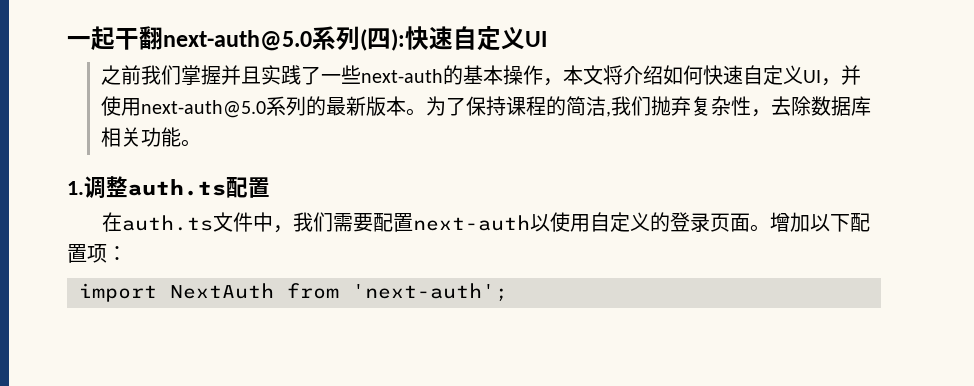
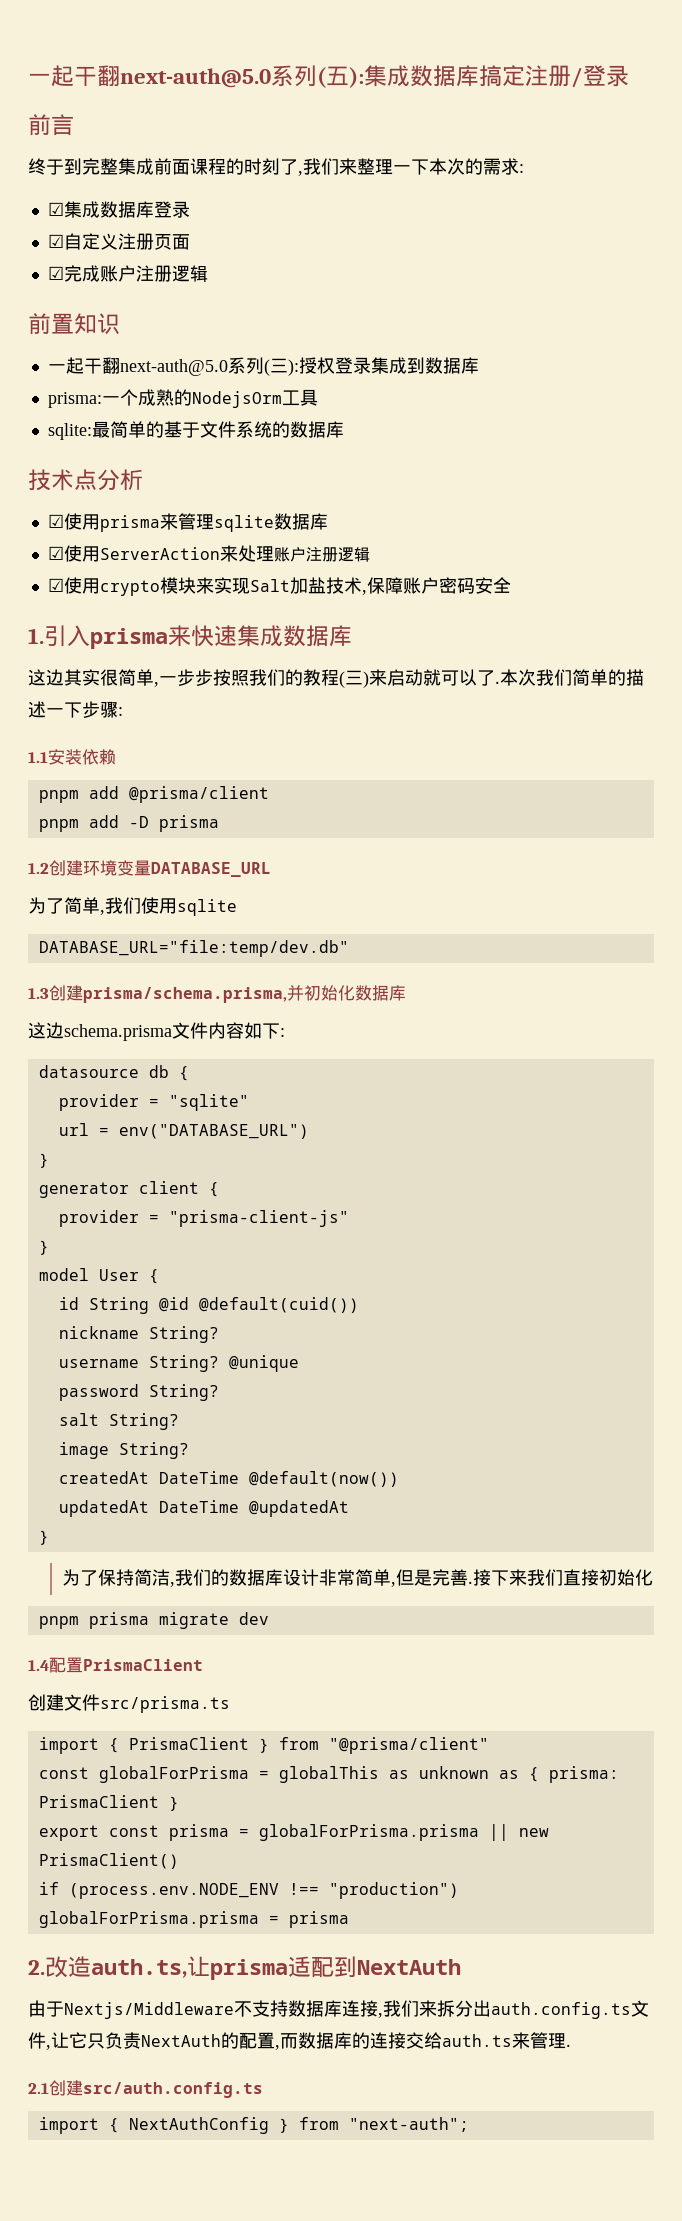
[67,26,547,51] [101,65,862,86] [101,96,427,118] 一起干翻next-auth@5.0系列(四):快速自定义UI // 之前我们掌握并且实践了一些next-auth的基本操作，本文将介绍如何快速自定义UI，并使用next-auth@5.0系列的最新版本。 -> [28,65,629,88] [28,114,74,136] [28,158,524,176] [47,201,190,218] [47,233,190,250] [47,265,208,282] [28,313,120,335] [47,357,479,376] [47,389,318,408] [47,421,344,440] [28,469,143,491] [47,513,328,532] [47,545,370,562] [47,577,511,596] [28,625,352,649] [28,669,644,688] [28,701,123,718] [28,749,116,765] [38,786,269,803] [38,815,219,832] [28,860,271,877] [28,897,237,916] [38,940,349,957] [28,985,406,1003] [28,1022,285,1041] [38,1065,189,1081] [58,1094,249,1111] [58,1123,309,1139] [38,1153,49,1168] [38,1181,219,1198] [58,1210,349,1227] [38,1240,49,1255] [38,1268,159,1284] [58,1297,359,1314] [58,1326,219,1343] [58,1355,299,1372] [58,1384,219,1401] [58,1413,179,1430] [58,1442,189,1459] [58,1471,399,1487] [58,1500,349,1517] [38,1530,49,1545] 一起干翻next-auth@5.0系列(五):集成数据库搞定注册/登录 // 前言 // 终于到完整集成前面课程的时刻了,我们来整理一下本次的需求: // ☑集成数据库登录 // ☑自定义注册页面 // ☑完成账户注册逻辑 // 前置知识 // 一起干翻next-auth@5.0系列(三):授权登录集成到数据库 // prisma:一个成熟的NodejsOrm工具 // sqlite:最简单的基于文件系统的数据库 // 技术点分析 // ☑使用prisma来管理sqlite数据库 // ☑使用ServerAction来处理账户注册逻辑 // ☑使用crypto模块来实现Salt加盐技术,保障账户密码安全 // 1.引入prisma来快速集成数据库 // 这边其实很简单,一步步按照我们的教程(三)来启动就可以了.本次我们简单的描述一下步骤: // 1.1安装依赖 // pnpm add @prisma/client // pnpm add -D prisma // 1.2创建环境变量DATABASE_URL // 为了简单,我们使用sqlite // DATABASE_URL="file:temp/dev.db" // 1.3创建prisma/schema.prisma,并初始化数据库 // 这边schema.prisma文件内容如下: // datasource db { // provider = "sqlite" // url = env("DATABASE_URL") // } // generator client { // provider = "prisma-client-js" // } // model User { // id String @id @default(cuid()) // nickname String? // username String? @unique // password String? // salt String? // image String? // createdAt DateTime @default(now()) // updatedAt DateTime @updatedAt // } //
[506,96,567,116] 课程的 -> (135, 1577) none
[651,96,872,117] [101,127,202,147] [67,176,270,199] [102,212,871,233] [67,244,127,263] [79,283,508,302] 抛弃复杂性，去除数据库相关功能。 // 1.调整auth.ts配置 // 在auth.ts文件中，我们需要配置next-auth以使用自定义的登录页面。增加以下配置项： // import NextAuth from 'next-auth'; -> [211,1569,654,1587] [38,1612,269,1629] [28,1657,203,1673] [28,1694,230,1713] [38,1737,489,1754] [38,1766,619,1783] [38,1795,179,1811] [38,1824,549,1841] [38,1853,179,1869] [38,1882,459,1899] [38,1911,349,1928] [28,1956,461,1980] [28,2000,649,2019] [28,2032,571,2050] [28,2080,263,2098] [38,2117,469,2134] 的数据库设计非常简单,但是完善.接下来我们直接初始化 // pnpm prisma migrate dev // 1.4配置PrismaClient // 创建文件src/prisma.ts // import { PrismaClient } from "@prisma/client" // const globalForPrisma = globalThis as unknown as { prisma: PrismaClient } // export const prisma = globalForPrisma.prisma || new PrismaClient() // if (process.env.NODE_ENV !== "production") globalForPrisma.prisma = prisma // 2.改造auth.ts,让prisma适配到NextAuth // 由于Nextjs/Middleware不支持数据库连接,我们来拆分出auth.config.ts文件,让它只负责NextAuth的配置,而数据库的连接交给auth.ts来管理. // 2.1创建src/auth.config.ts // import { NextAuthConfig } from "next-auth";

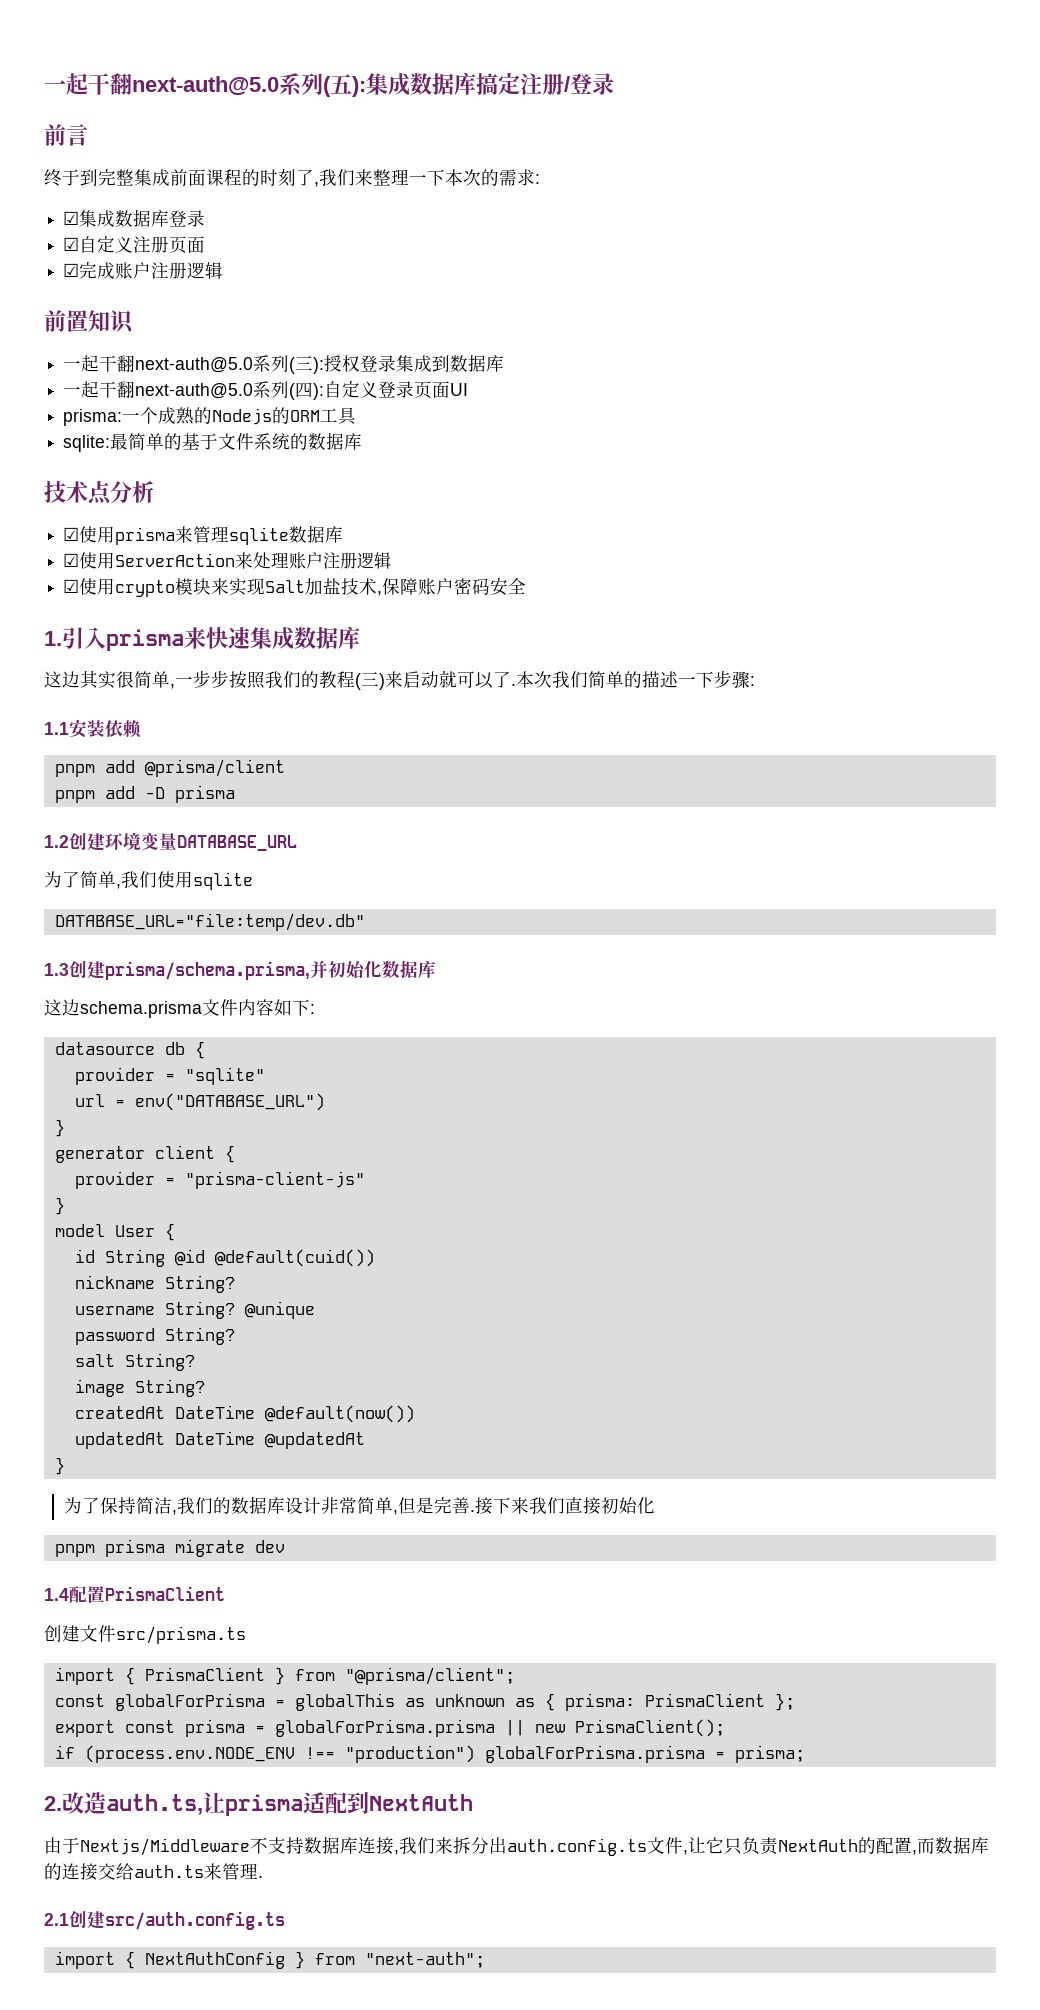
(479, 365) none -> [63,380,469,400] // 一起干翻next-auth@5.0系列(四):自定义登录页面UI
[191,391,282,408] NodejsOrm -> [212,407,321,425] Nodejs的ORM
[328,1737,489,1754] "@prisma/client" -> [344,1667,515,1685] "@prisma/client";
[168,1796,179,1811] } -> [774,1693,795,1711] };
[38,1853,179,1869] PrismaClient() -> [574,1719,725,1737] PrismaClient();
[288,1911,349,1928] prisma -> [734,1745,805,1763] prisma;

